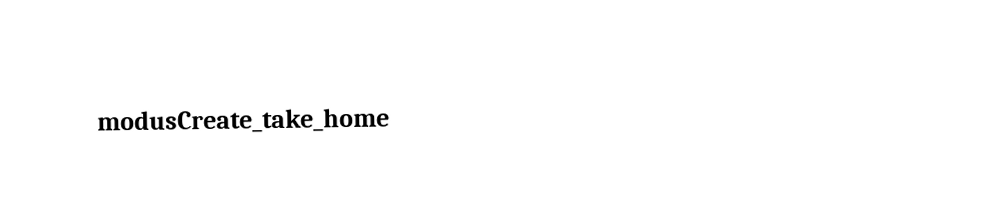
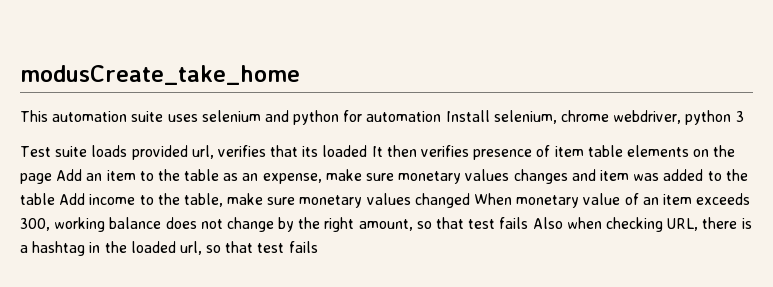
(390, 121) none -> [20,110,744,125] [20,145,736,160] [20,169,748,184] [20,193,751,208] [20,217,752,232] [20,241,318,256] // This automation suite uses selenium and python for automation Install selenium, chrome webdriver, python 3 // Test suite loads provided url, verifies that its loaded It then verifies presence of item table elements on the page Add an item to the table as an expense, make sure monetary values changes and item was added to the table Add income to the table, make sure monetary values changed When monetary value of an item exceeds 300, working balance does not change by the right amount, so that test fails Also when checking URL, there is a hashtag in the loaded url, so that test fails

